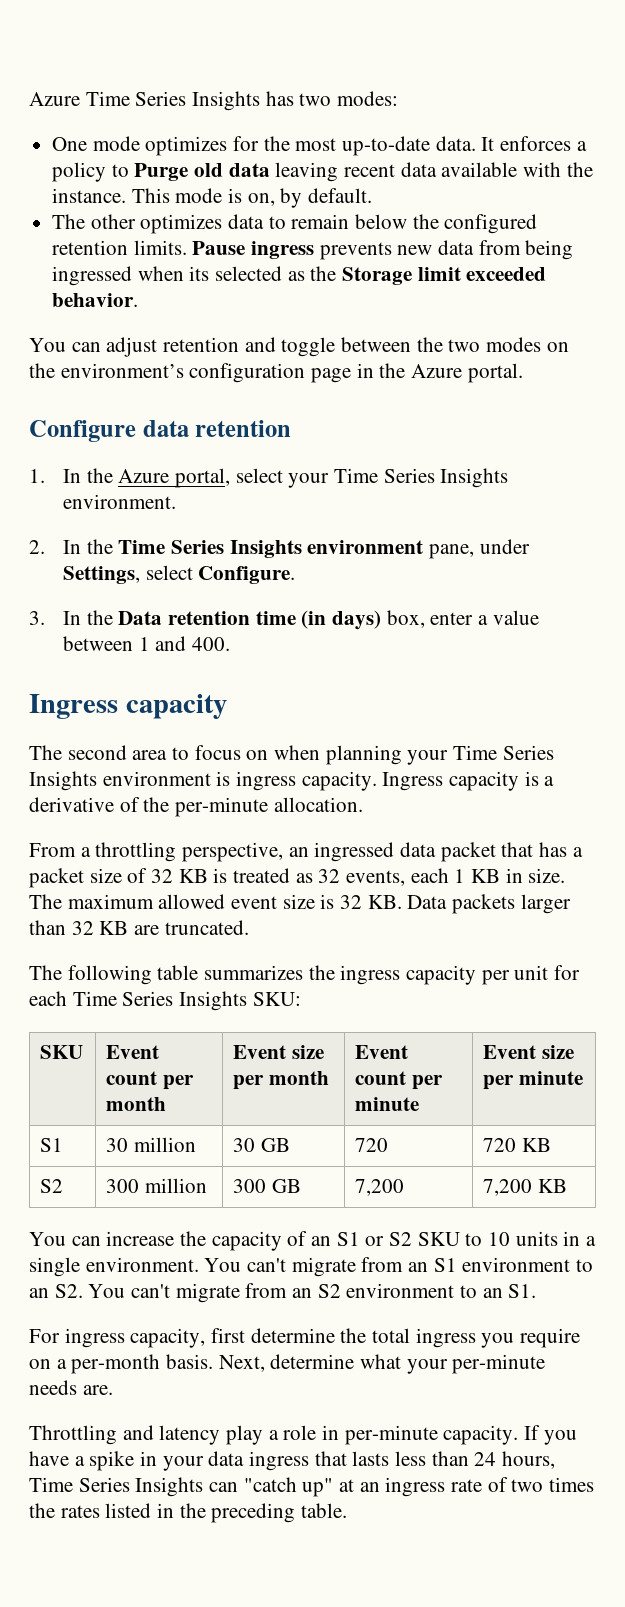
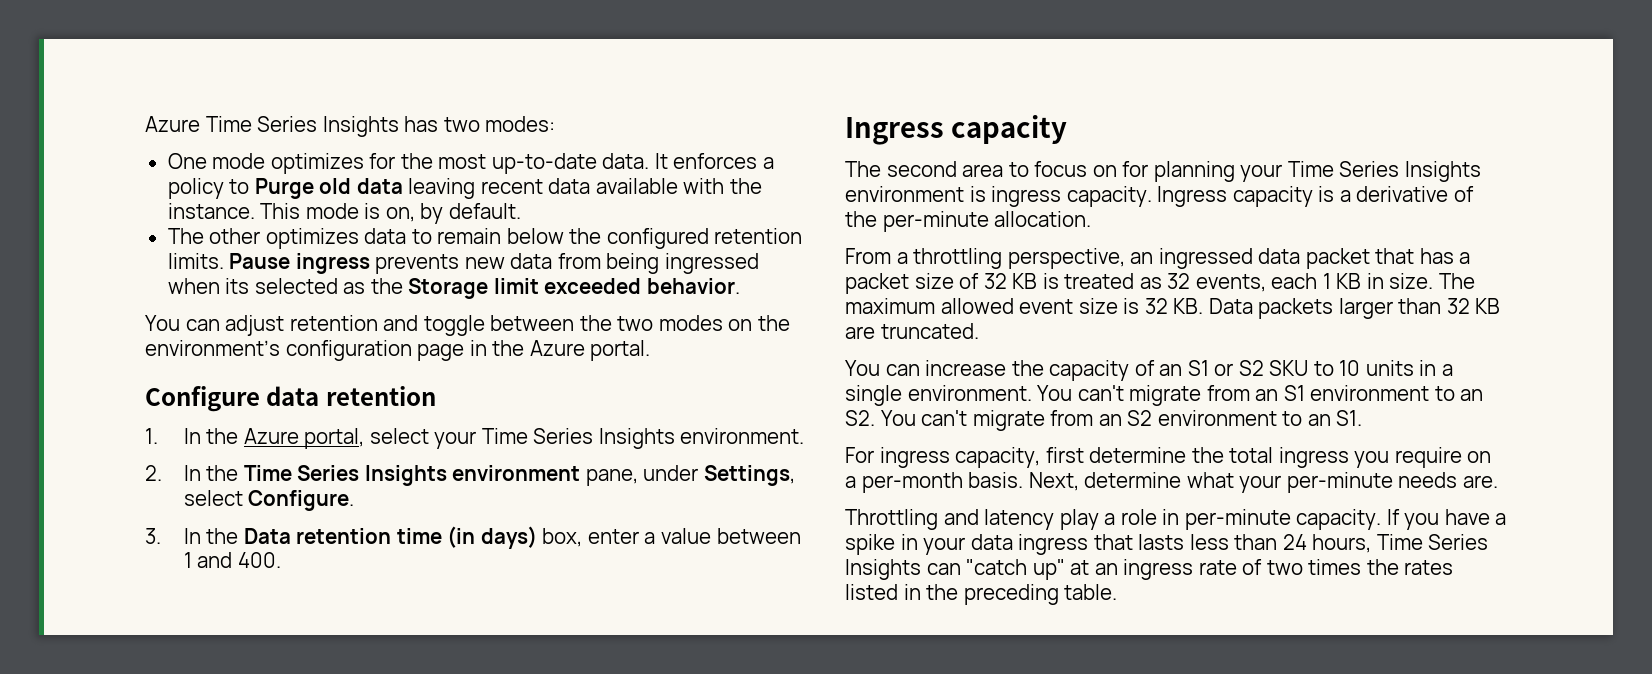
[274,745,321,760] when -> [1122,161,1149,177] for
[29,965,581,985] [29,991,301,1011] [40,1045,84,1059] [106,1045,160,1059] [106,1071,194,1090] [106,1097,167,1111] [233,1045,324,1059] [233,1071,329,1090] [355,1045,409,1059] [355,1071,443,1090] [355,1097,420,1111] [483,1045,574,1059] [483,1071,583,1090] [40,1138,64,1152] [106,1137,196,1152] [233,1138,290,1152] [355,1138,389,1152] [483,1138,551,1152] [40,1179,64,1193] [106,1178,207,1193] [233,1179,301,1193] [355,1179,405,1196] [483,1179,567,1196] // The following table summarizes the ingress capacity per unit for each Time Series Insights SKU: // SKU | Event count per month | Event size per month | Event count per minute | Event size per minute // S1 | 30 million | 30 GB | 720 | 720 KB // S2 | 300 million | 300 GB | 7,200 | 7,200 KB -> (979, 331) none

